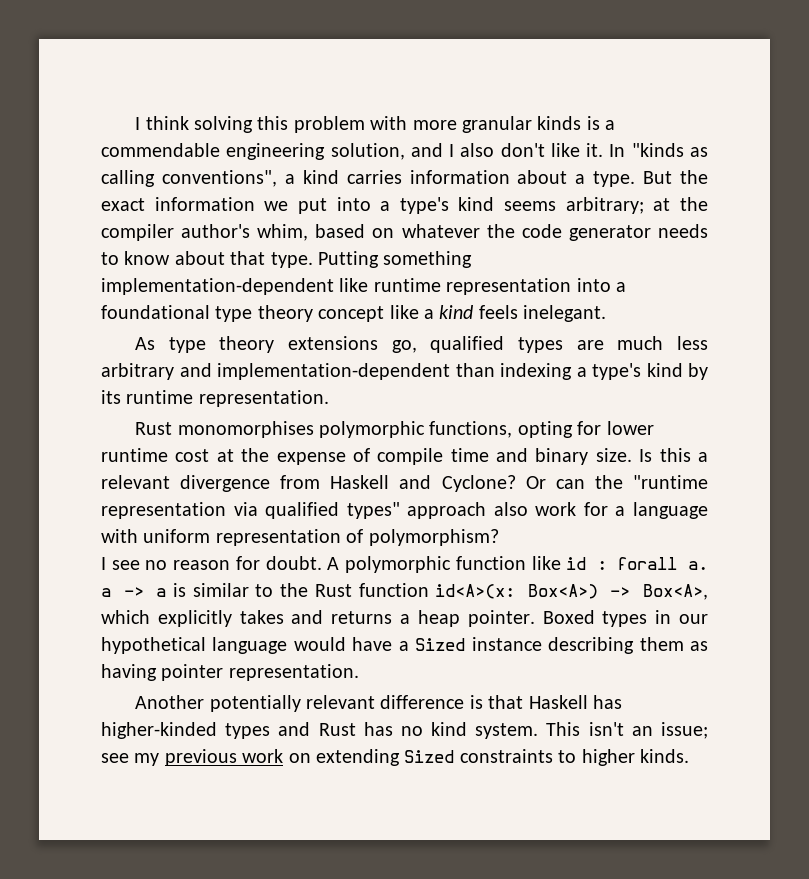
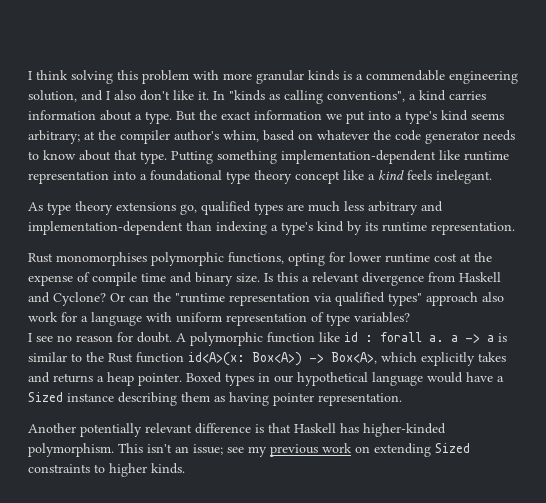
[368,529,499,546] polymorphism? -> [326,312,410,326] type variables?
[225,722,539,739] types and Rust has no kind system. -> [28,443,114,457] polymorphism.

